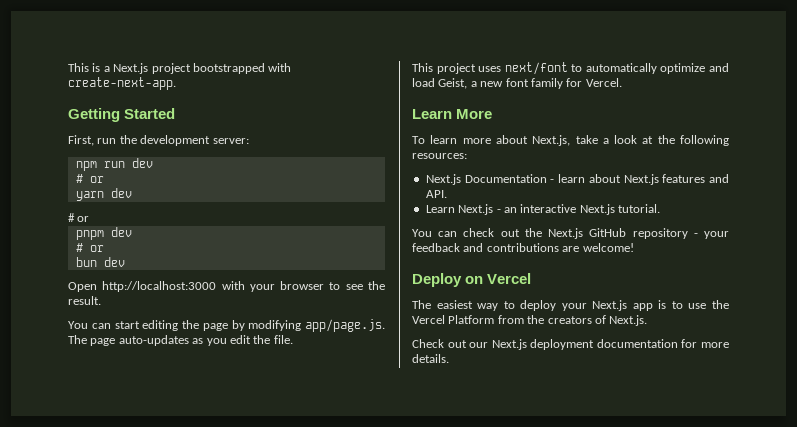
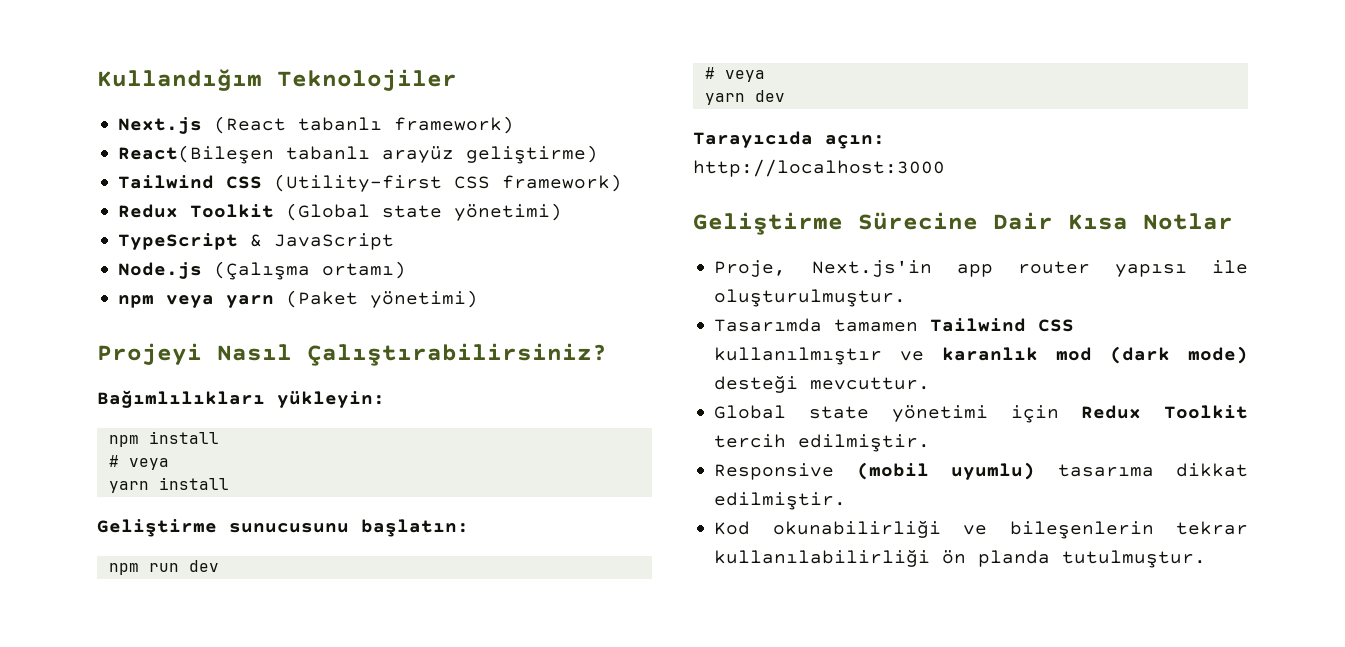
[68,63,292,74] [68,77,176,90] [68,108,176,122] [68,135,249,146] This is a Next.js project bootstrapped with create-next-app. // Getting Started // First, run the development server: -> [97,69,457,91] [118,116,515,134] [118,145,599,164] [118,174,623,192] [118,203,563,221] [118,233,395,250] [118,261,407,280] [118,290,479,308] [97,343,607,366] [97,390,385,408] [108,431,219,447] [108,455,169,470] [108,477,229,493] [97,519,469,537] Kullandığım Teknolojiler // Next.js (React tabanlı framework) // React(Bileşen tabanlı arayüz geliştirme) // Tailwind CSS (Utility-first CSS framework) // Redux Toolkit (Global state yönetimi) // TypeScript & JavaScript // Node.js (Çalışma ortamı) // npm veya yarn (Paket yönetimi) // Projeyi Nasıl Çalıştırabilirsiniz? // Bağımlılıkları yükleyin: // npm install // # veya // yarn install // Geliştirme sunucusunu başlatın:
[89,176,104,183] or -> [724,70,765,82] veya
[68,213,90,222] [75,227,132,240] [75,243,104,252] [75,257,125,267] [68,281,385,292] [68,296,101,305] [68,319,385,332] [68,335,293,346] [412,62,729,75] [412,78,622,89] [412,109,493,119] [412,135,729,146] [412,153,467,159] [425,174,729,185] [425,190,447,198] [425,204,660,215] [412,228,729,239] [412,243,634,252] [412,273,532,287] [412,300,729,311] [412,315,648,326] [412,339,729,350] [412,354,449,363] # or // pnpm dev // # or // bun dev // Open http://localhost:3000 with your browser to see the result. // You can start editing the page by modifying app/page.js. The page auto-updates as you edit the file. // This project uses next/font to automatically optimize and load Geist, a new font family for Vercel. // Learn More // To learn more about Next.js, take a look at the following resources: // Next.js Documentation - learn about Next.js features and API. // Learn Next.js - an interactive Next.js tutorial. // You can check out the Next.js GitHub repository - your feedback and contributions are welcome! // Deploy on Vercel // The easiest way to deploy your Next.js app is to use the Vercel Platform from the creators of Next.js. // Check out our Next.js deployment documentation for more details. -> [693,131,885,149] [693,159,945,177] [693,212,1233,235] [714,260,1248,277] [714,289,907,307] [714,318,1075,332] [714,346,1248,365] [714,375,931,393] [714,405,1248,423] [714,434,931,452] [714,462,1248,480] [714,492,847,510] [714,520,1248,539] [714,549,1207,568] Tarayıcıda açın: // http://localhost:3000 // Geliştirme Sürecine Dair Kısa Notlar // Proje, Next.js'in app router yapısı ile oluşturulmuştur. // Tasarımda tamamen Tailwind CSS kullanılmıştır ve karanlık mod (dark mode) desteği mevcuttur. // Global state yönetimi için Redux Toolkit tercih edilmiştir. // Responsive (mobil uyumlu) tasarıma dikkat edilmiştir. // Kod okunabilirliği ve bileşenlerin tekrar kullanılabilirliği ön planda tutulmuştur.

